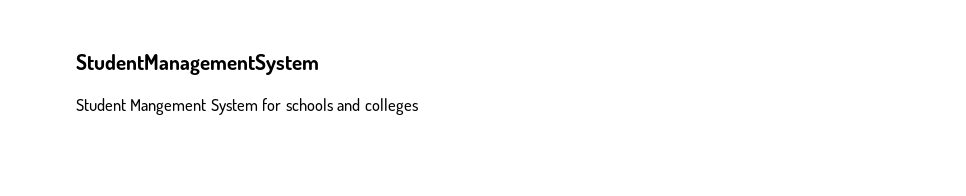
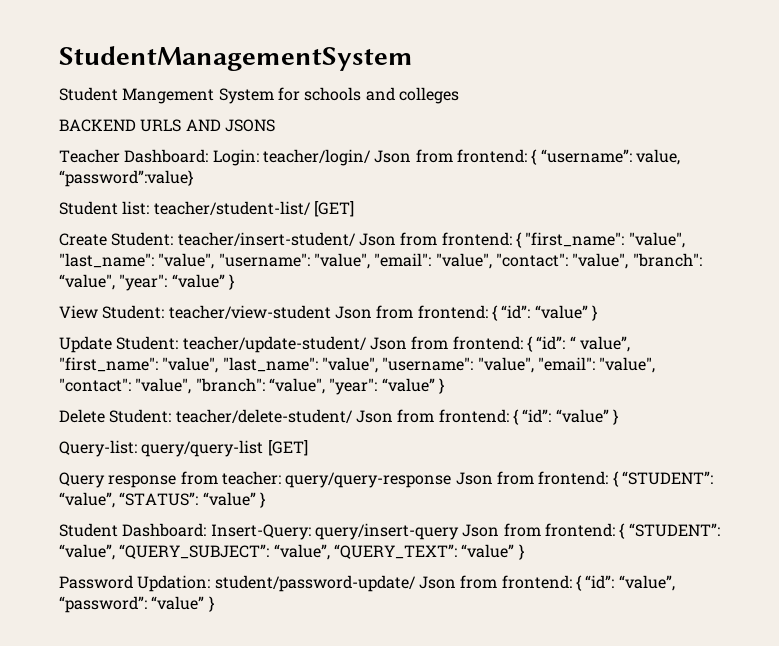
(418, 106) none -> [59,119,275,132] [59,149,680,166] [59,170,193,187] [59,201,354,217] [59,232,685,248] [59,253,702,269] [59,274,234,291] [59,305,597,321] [59,336,630,353] [59,357,656,373] [59,378,444,395] [59,409,618,425] [59,440,308,457] [59,471,713,488] [59,492,265,508] [59,523,720,540] [59,544,524,560] [59,575,675,592] [59,596,214,613] // BACKEND URLS AND JSONS // Teacher Dashboard: Login: teacher/login/ Json from frontend: { “username”: value, “password”:value} // Student list: teacher/student-list/ [GET] // Create Student: teacher/insert-student/ Json from frontend: { "first_name": "value", "last_name": "value", "username": "value", "email": "value", "contact": "value", "branch": “value", "year": “value” } // View Student: teacher/view-student Json from frontend: { “id”: “value” } // Update Student: teacher/update-student/ Json from frontend: { “id”: “ value”, "first_name": "value", "last_name": "value", "username": "value", "email": "value", "contact": "value", "branch": “value", "year": “value” } // Delete Student: teacher/delete-student/ Json from frontend: { “id”: “value” } // Query-list: query/query-list [GET] // Query response from teacher: query/query-response Json from frontend: { “STUDENT”: “value”, “STATUS”: “value” } // Student Dashboard: Insert-Query: query/insert-query Json from frontend: { “STUDENT”: “value”, “QUERY_SUBJECT”: “value”, “QUERY_TEXT”: “value” } // Password Updation: student/password-update/ Json from frontend: { “id”: “value”, “password”: “value” }

